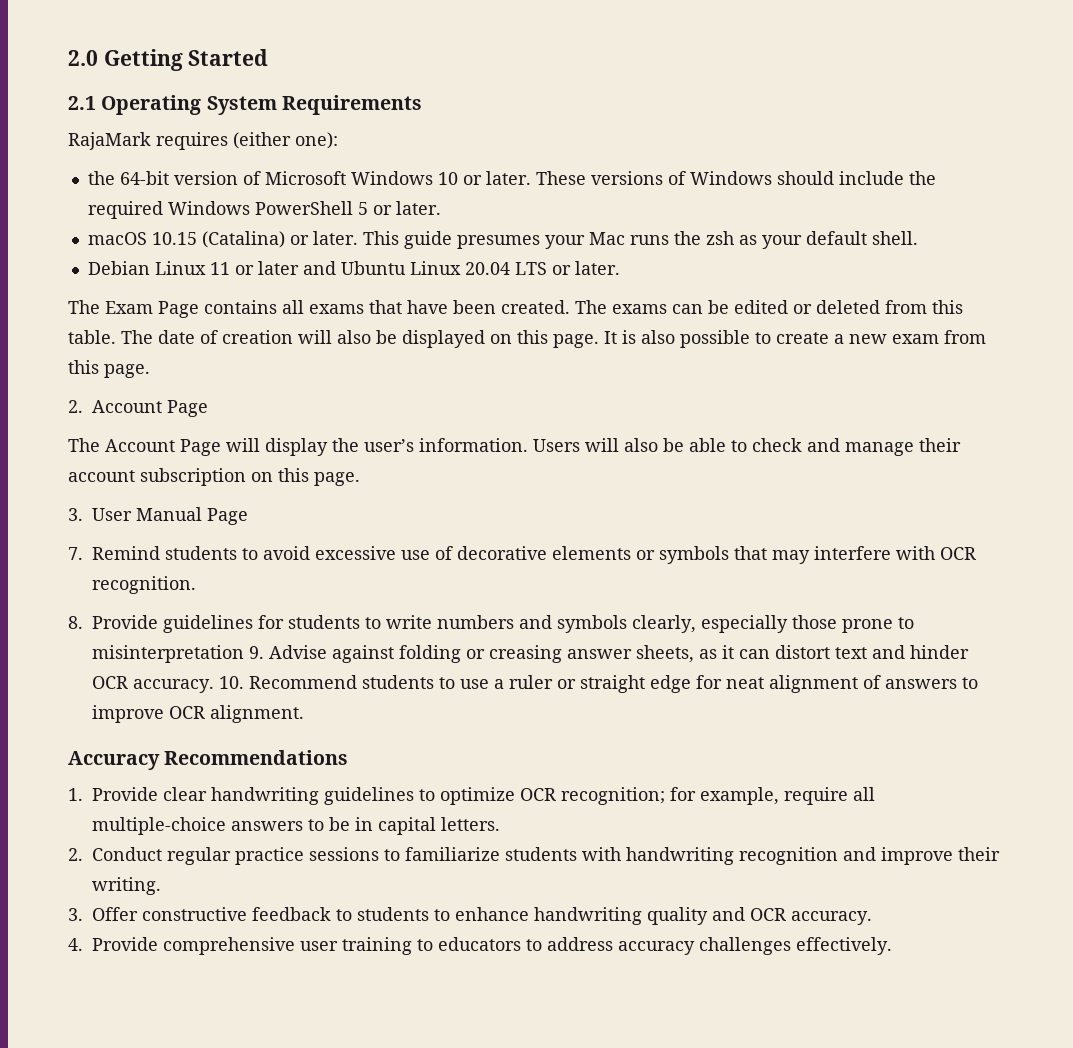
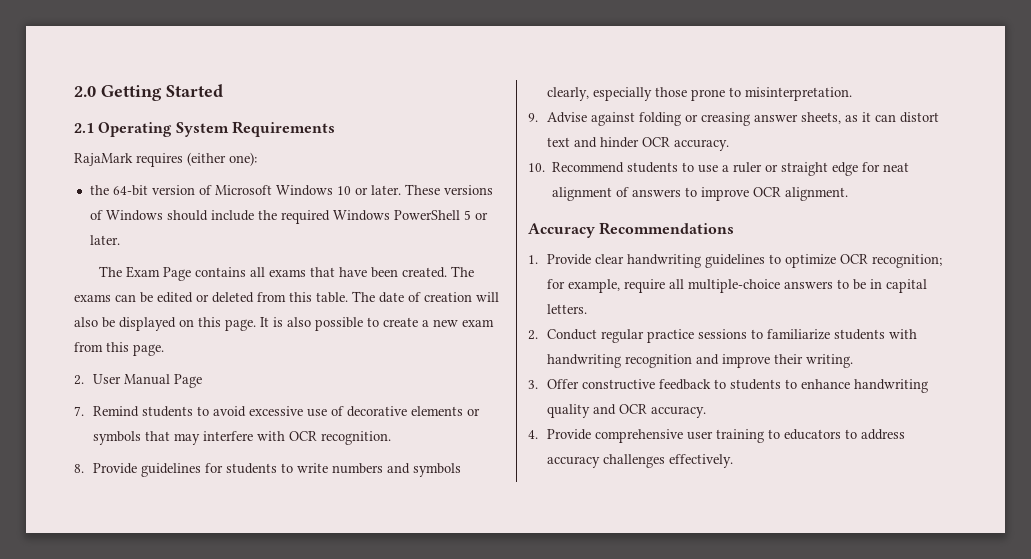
[87,231,918,249] [87,261,620,275] // macOS 10.15 (Catalina) or later. This guide presumes your Mac runs the zsh as your default shell. // Debian Linux 11 or later and Ubuntu Linux 20.04 LTS or later. -> (120, 240) none
[92,400,209,417] [68,438,961,456] [68,468,360,486] [68,508,83,521] Account Page // The Account Page will display the user’s information. Users will also be able to check and manage their account subscription on this page. // 3. -> (84, 380) none
[92,645,245,663] misinterpretation -> [744,87,852,101] misinterpretation. //
(215, 686) none -> (729, 145) //

